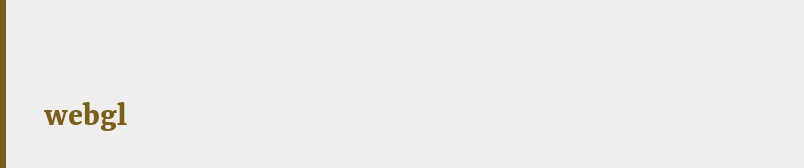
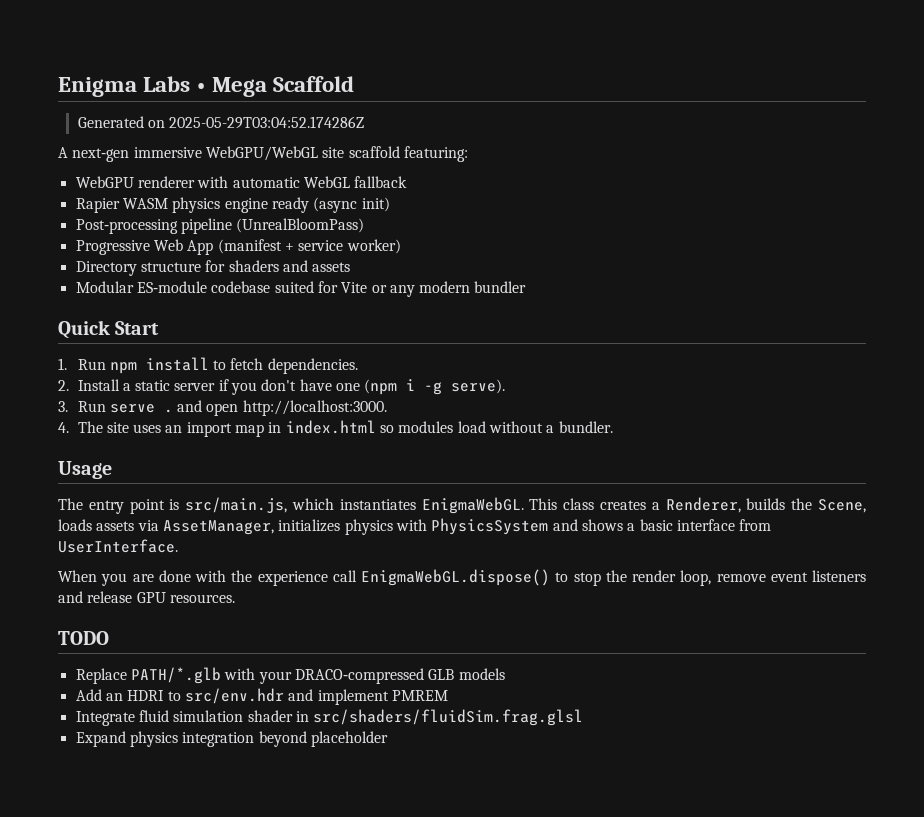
[44,102,127,131] webgl -> [58,76,355,97] [77,116,365,129] [58,146,468,162] [75,176,408,188] [75,197,390,213] [75,218,365,234] [75,239,401,255] [75,260,351,276] [75,281,527,297] [58,320,160,339] [58,357,358,374] [58,379,506,395] [58,400,387,416] [58,420,613,437] [58,461,112,479] [58,497,866,514] [58,518,772,535] [58,539,178,553] [58,569,866,586] [58,591,235,603] [58,631,109,645] [75,667,505,684] [75,688,448,705] [75,709,584,726] [75,731,388,747] Enigma Labs • Mega Scaffold // Generated on 2025-05-29T03:04:52.174286Z // A next‑gen immersive WebGPU/WebGL site scaffold featuring: // WebGPU renderer with automatic WebGL fallback // Rapier WASM physics engine ready (async init) // Post‑processing pipeline (UnrealBloomPass) // Progressive Web App (manifest + service worker) // Directory structure for shaders and assets // Modular ES‑module codebase suited for Vite or any modern bundler // Quick Start // 1. Run npm install to fetch dependencies. // 2. Install a static server if you don't have one (npm i -g serve). // 3. Run serve . and open http://localhost:3000. // 4. The site uses an import map in index.html so modules load without a bundler. // Usage // The entry point is src/main.js, which instantiates EnigmaWebGL. This class creates a Renderer, builds the Scene, loads assets via AssetManager, initializes physics with PhysicsSystem and shows a basic interface from UserInterface. // When you are done with the experience call EnigmaWebGL.dispose() to stop the render loop, remove event listeners and release GPU resources. // TODO // Replace PATH/*.glb with your DRACO‑compressed GLB models // Add an HDRI to src/env.hdr and implement PMREM // Integrate fluid simulation shader in src/shaders/fluidSim.frag.glsl // Expand physics integration beyond placeholder

